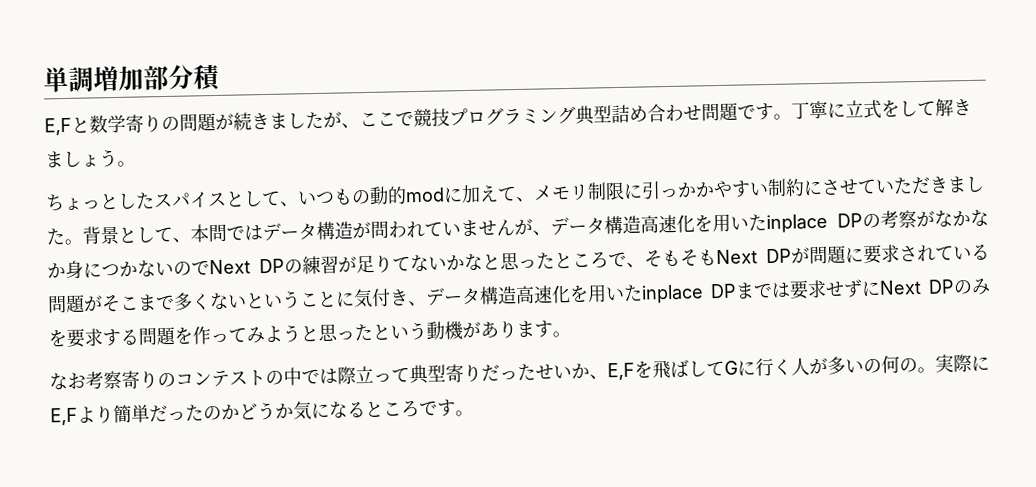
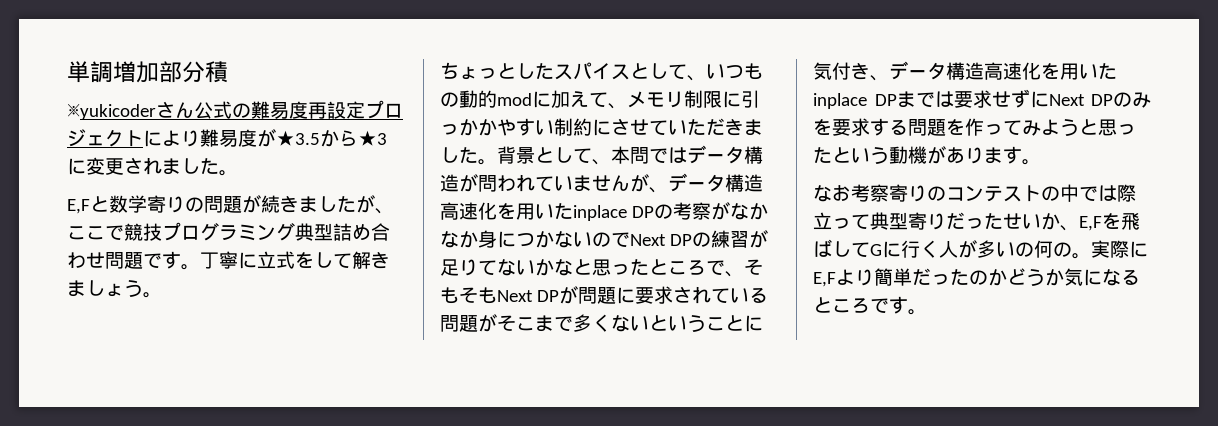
(222, 77) none -> [67,100,403,120] [67,129,387,147] [67,157,238,176] // ※yukicoderさん公式の難易度再設定プロジェクトにより難易度が★3.5から★3に変更されました。

